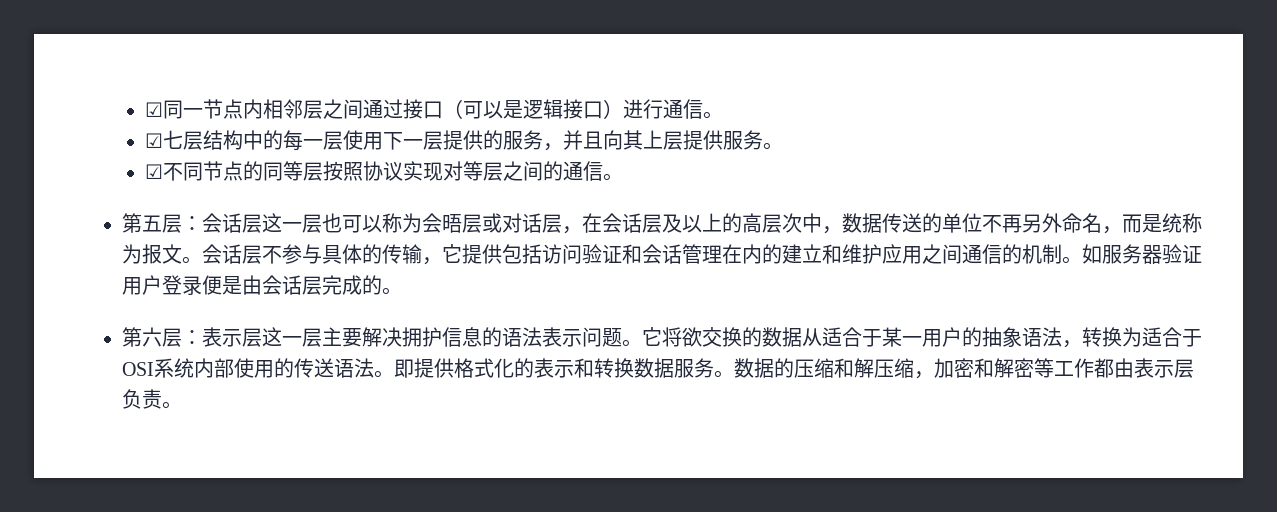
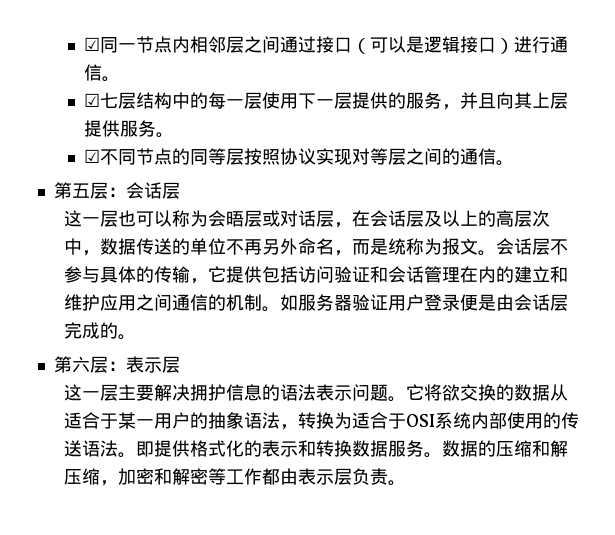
(262, 223) none -> (180, 190) //
(262, 337) none -> (180, 364) //

